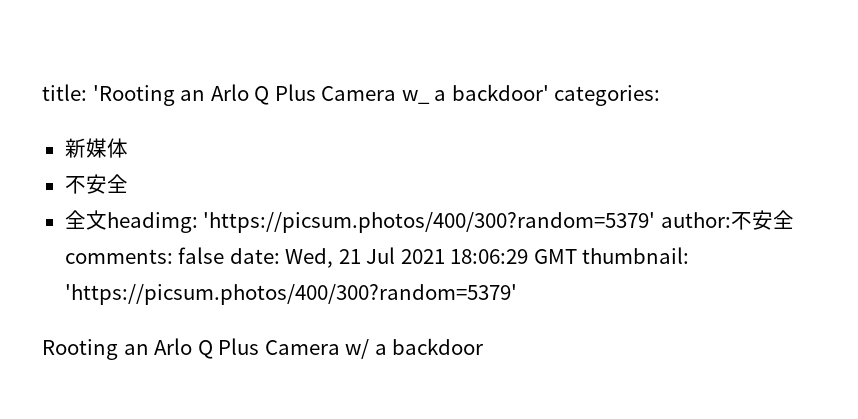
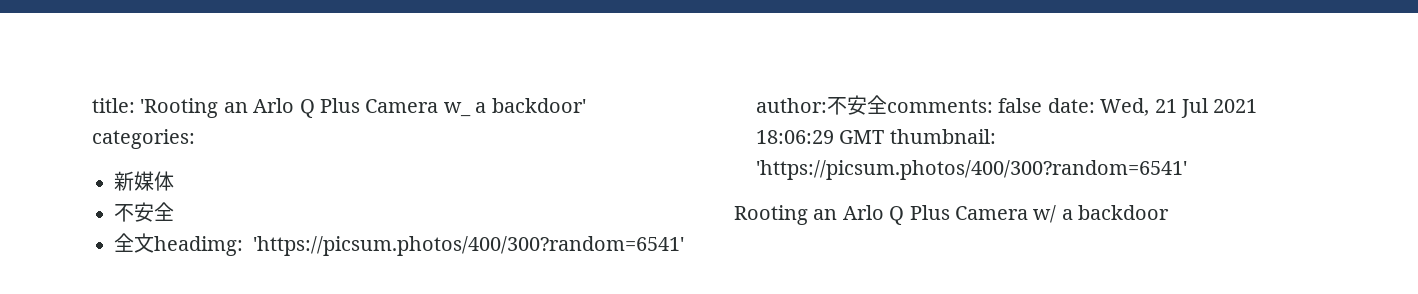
[203,212,656,233] 'https://picsum.photos/400/300?random=5379' -> [253,236,684,256] 'https://picsum.photos/400/300?random=6541'
[64,284,517,305] 'https://picsum.photos/400/300?random=5379' -> [756,160,1187,180] 'https://picsum.photos/400/300?random=6541'

